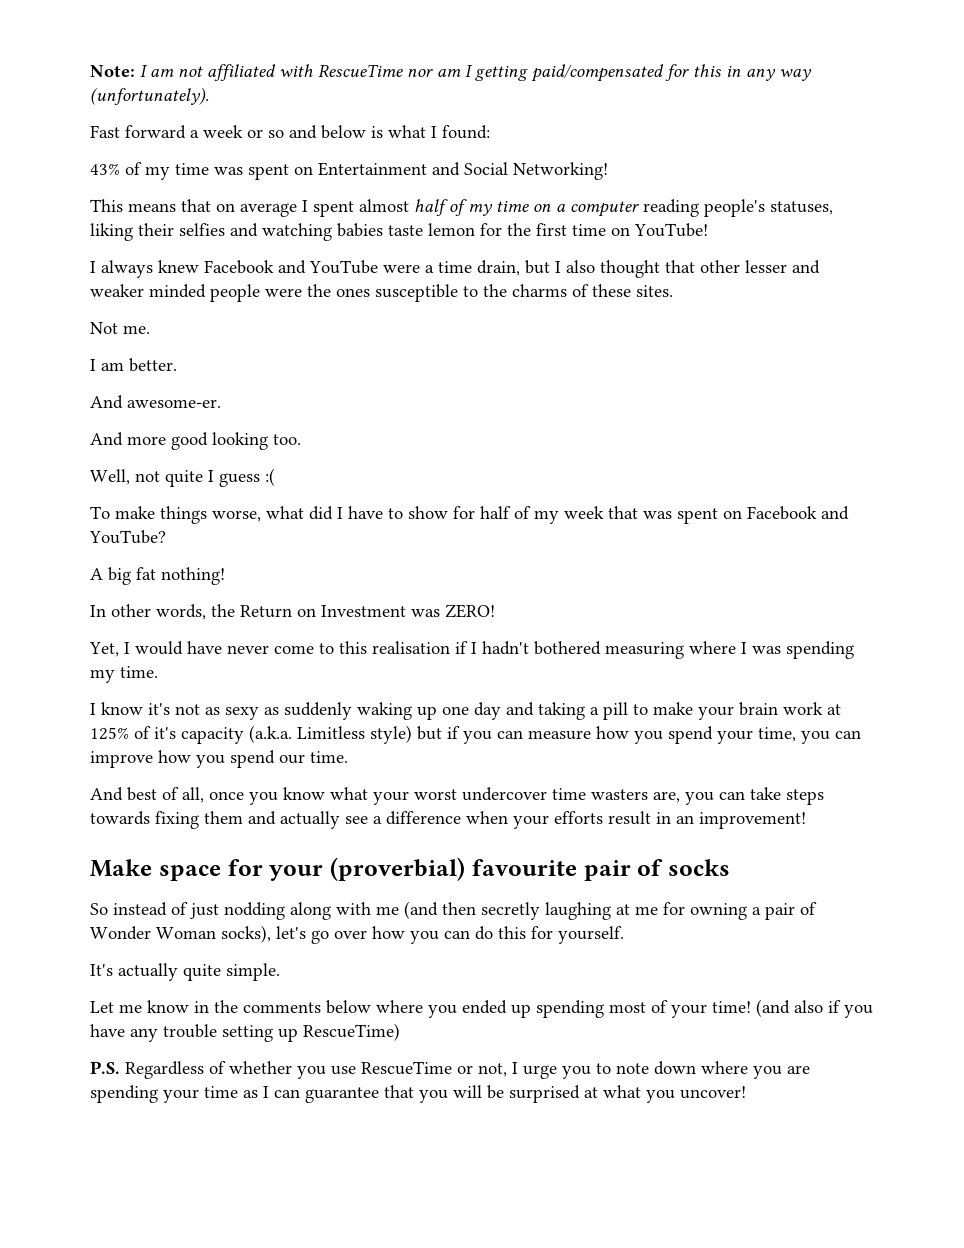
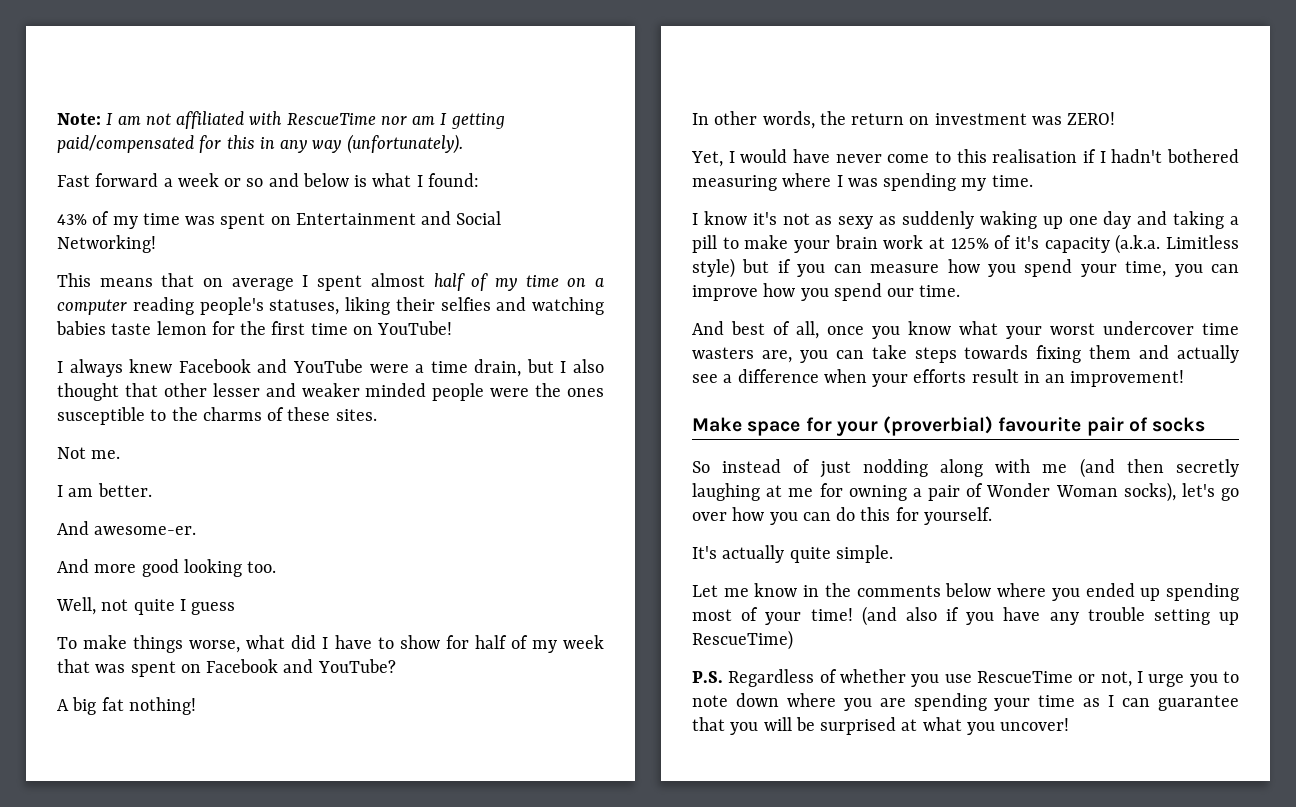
[265,468,275,486] :( -> (236, 608) none
[240,605,406,618] Return on Investment -> [851,113,1027,125] return on investment

